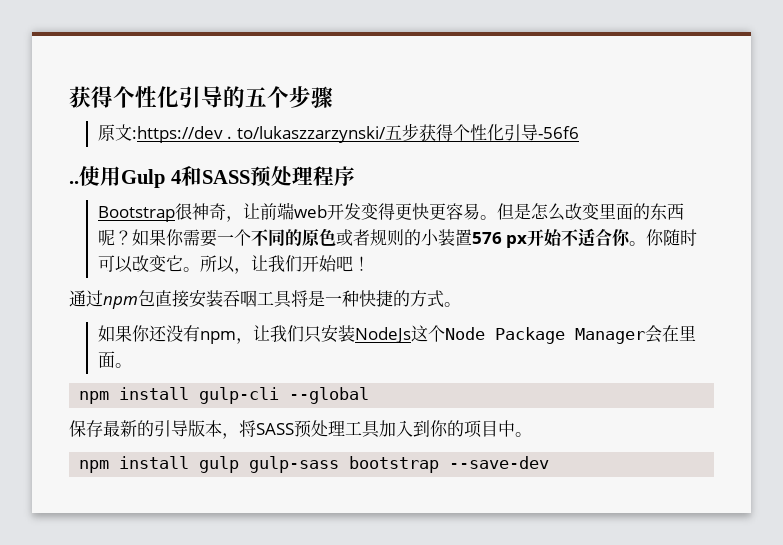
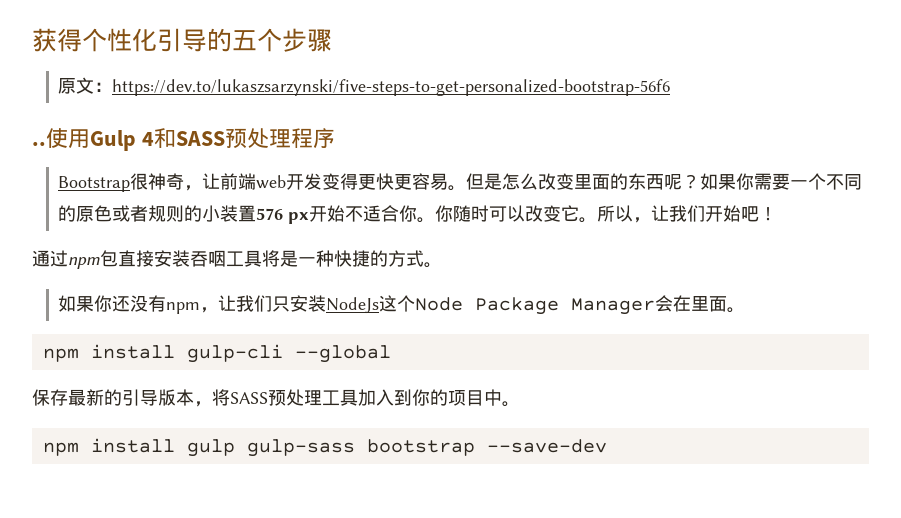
[131,123,579,143] :https://dev . to/lukaszzarzynski/五步获得个性化引导-56f6 -> [94,79,671,96] ：https://dev.to/lukaszsarzynski/five-steps-to-get-personalized-bootstrap-56f6

